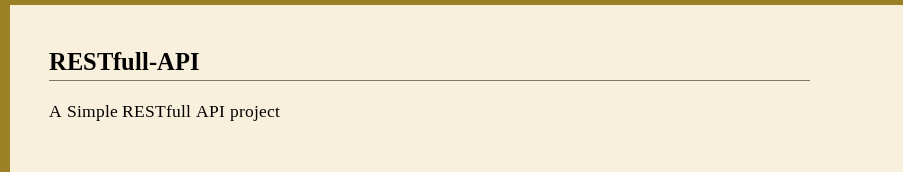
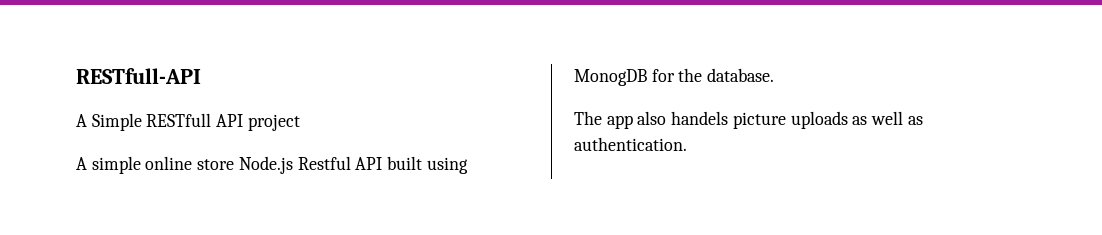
(280, 113) none -> [76,156,468,174] [574,68,775,86] [574,111,923,129] [574,137,687,151] // A simple online store Node.js Restful API built using MonogDB for the database. // The app also handels picture uploads as well as authentication.

